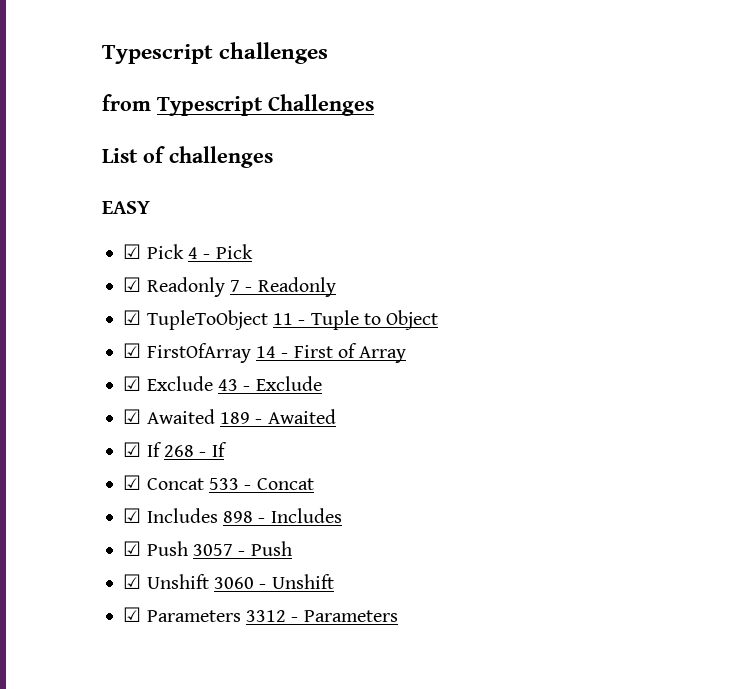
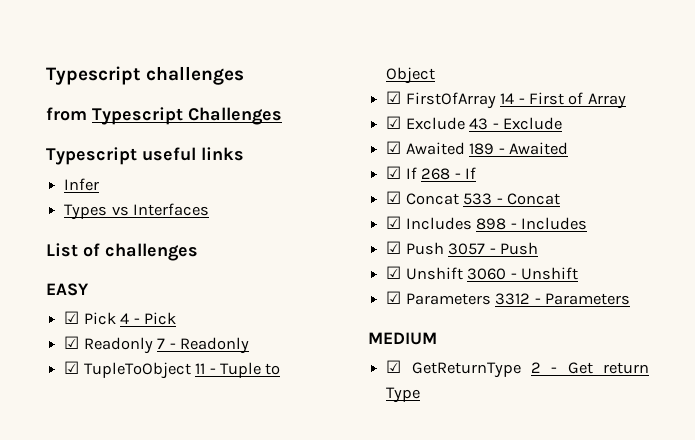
(374, 105) none -> [46,147,244,165] [64,178,100,191] [64,203,210,220] // Typescript useful links // Infer // Types vs Interfaces
(398, 616) none -> [368,332,437,345] [386,360,649,378] [386,387,421,403] // MEDIUM // ☑ GetReturnType 2 - Get return Type

